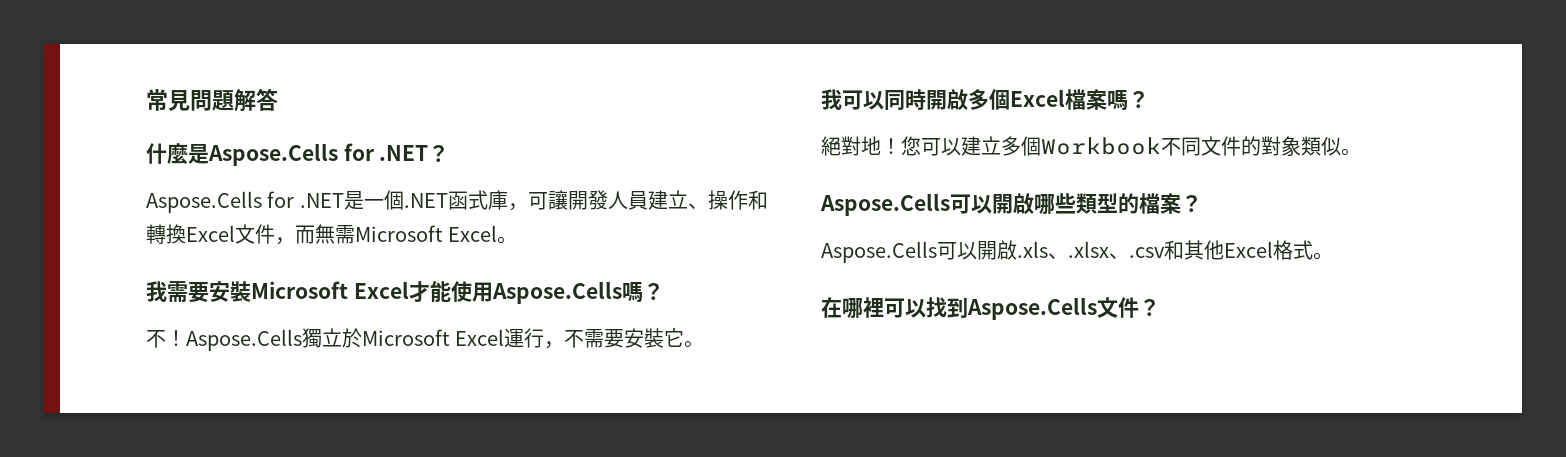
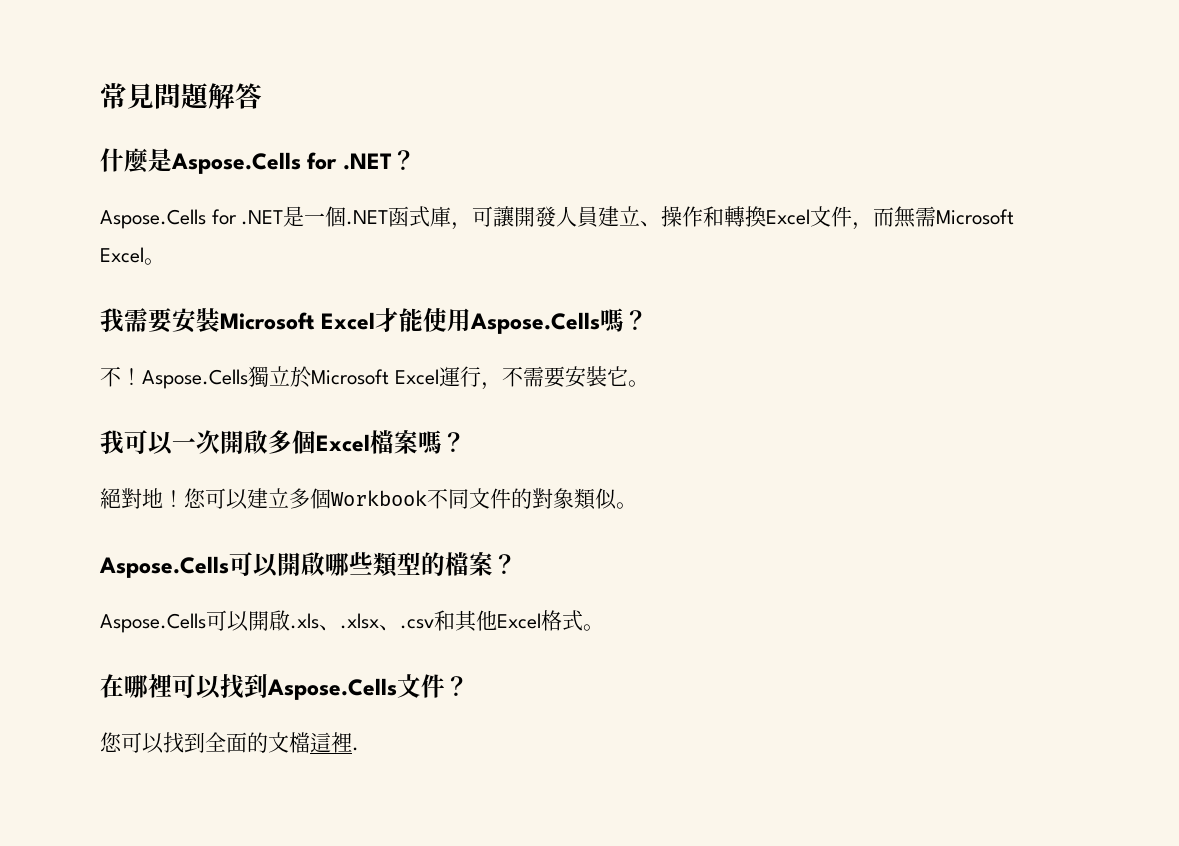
[884,89,926,111] 同時 -> [172,430,220,454] 一次
(1160, 307) none -> [100,732,359,754] // 您可以找到全面的文檔這裡.

